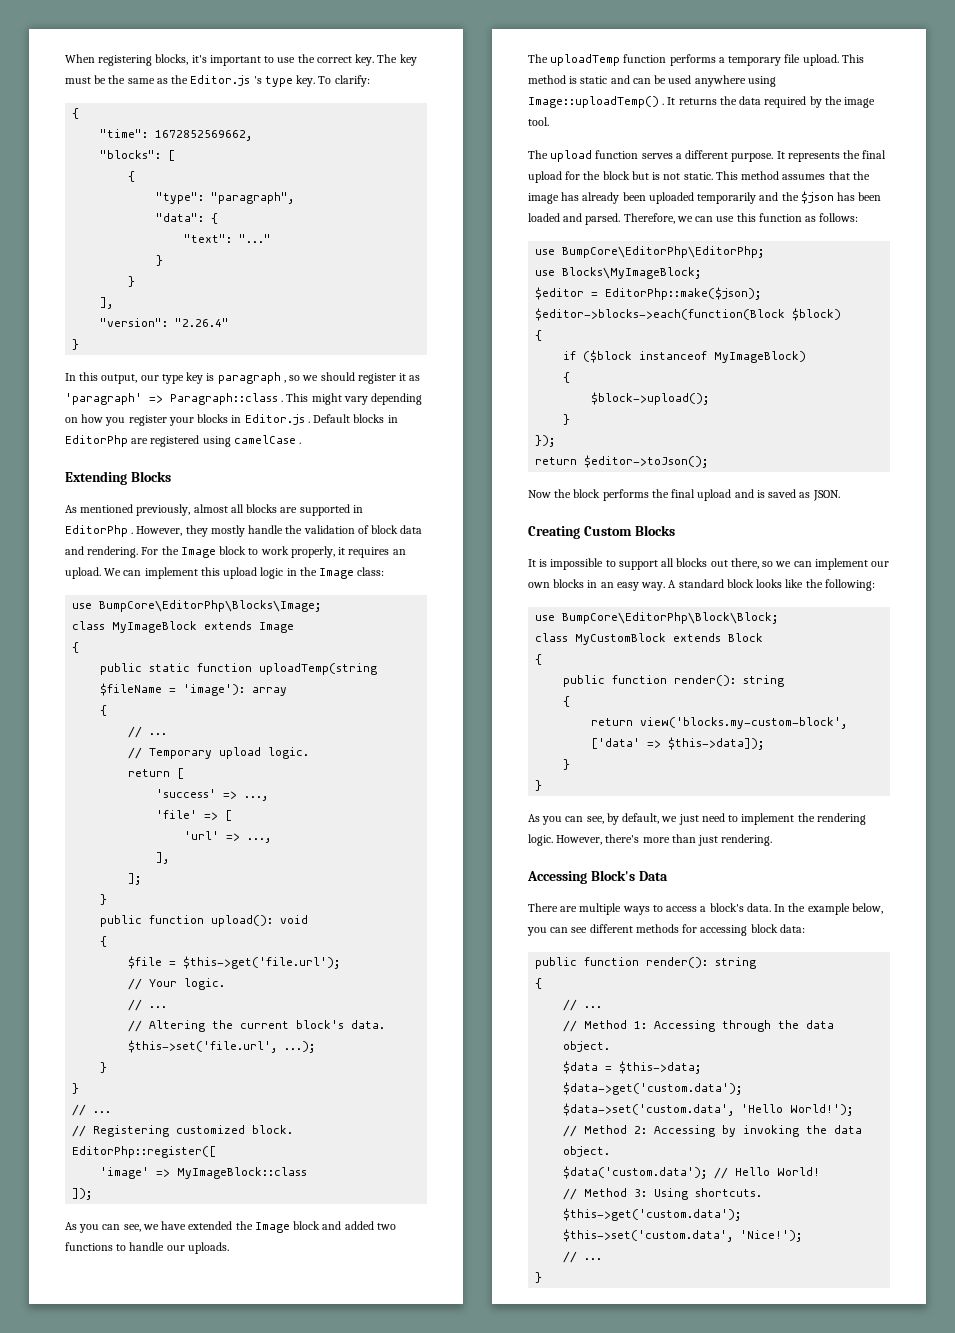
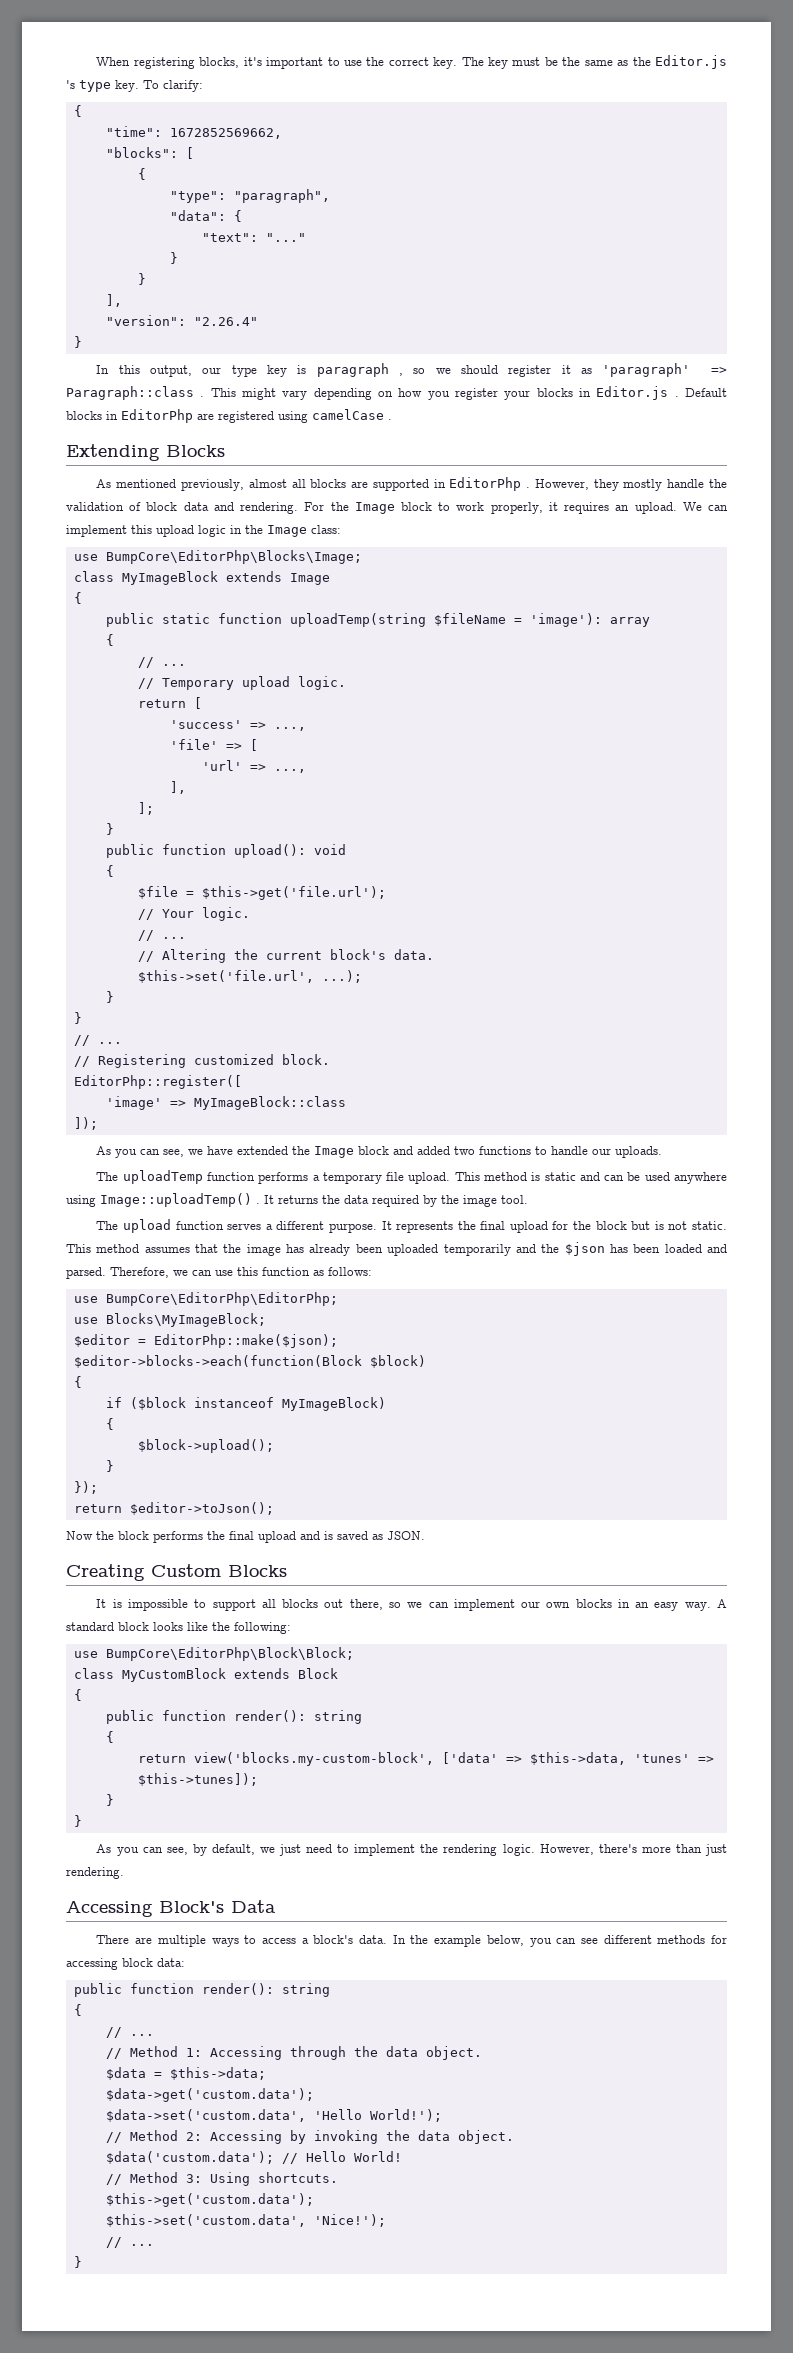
[668,737,765,750] $this->data]); -> [529,1752,714,1765] [137,1773,258,1786] $this->data, 'tunes' => $this->tunes]);

